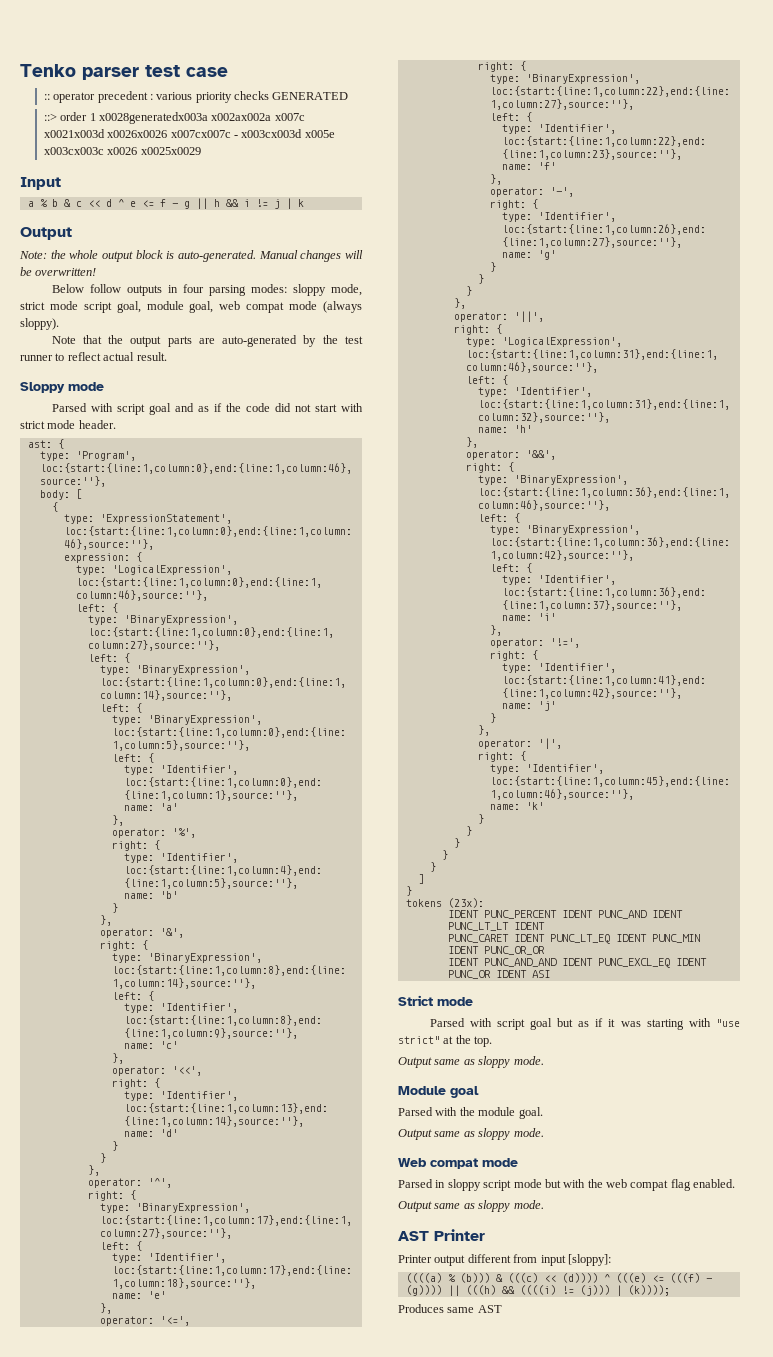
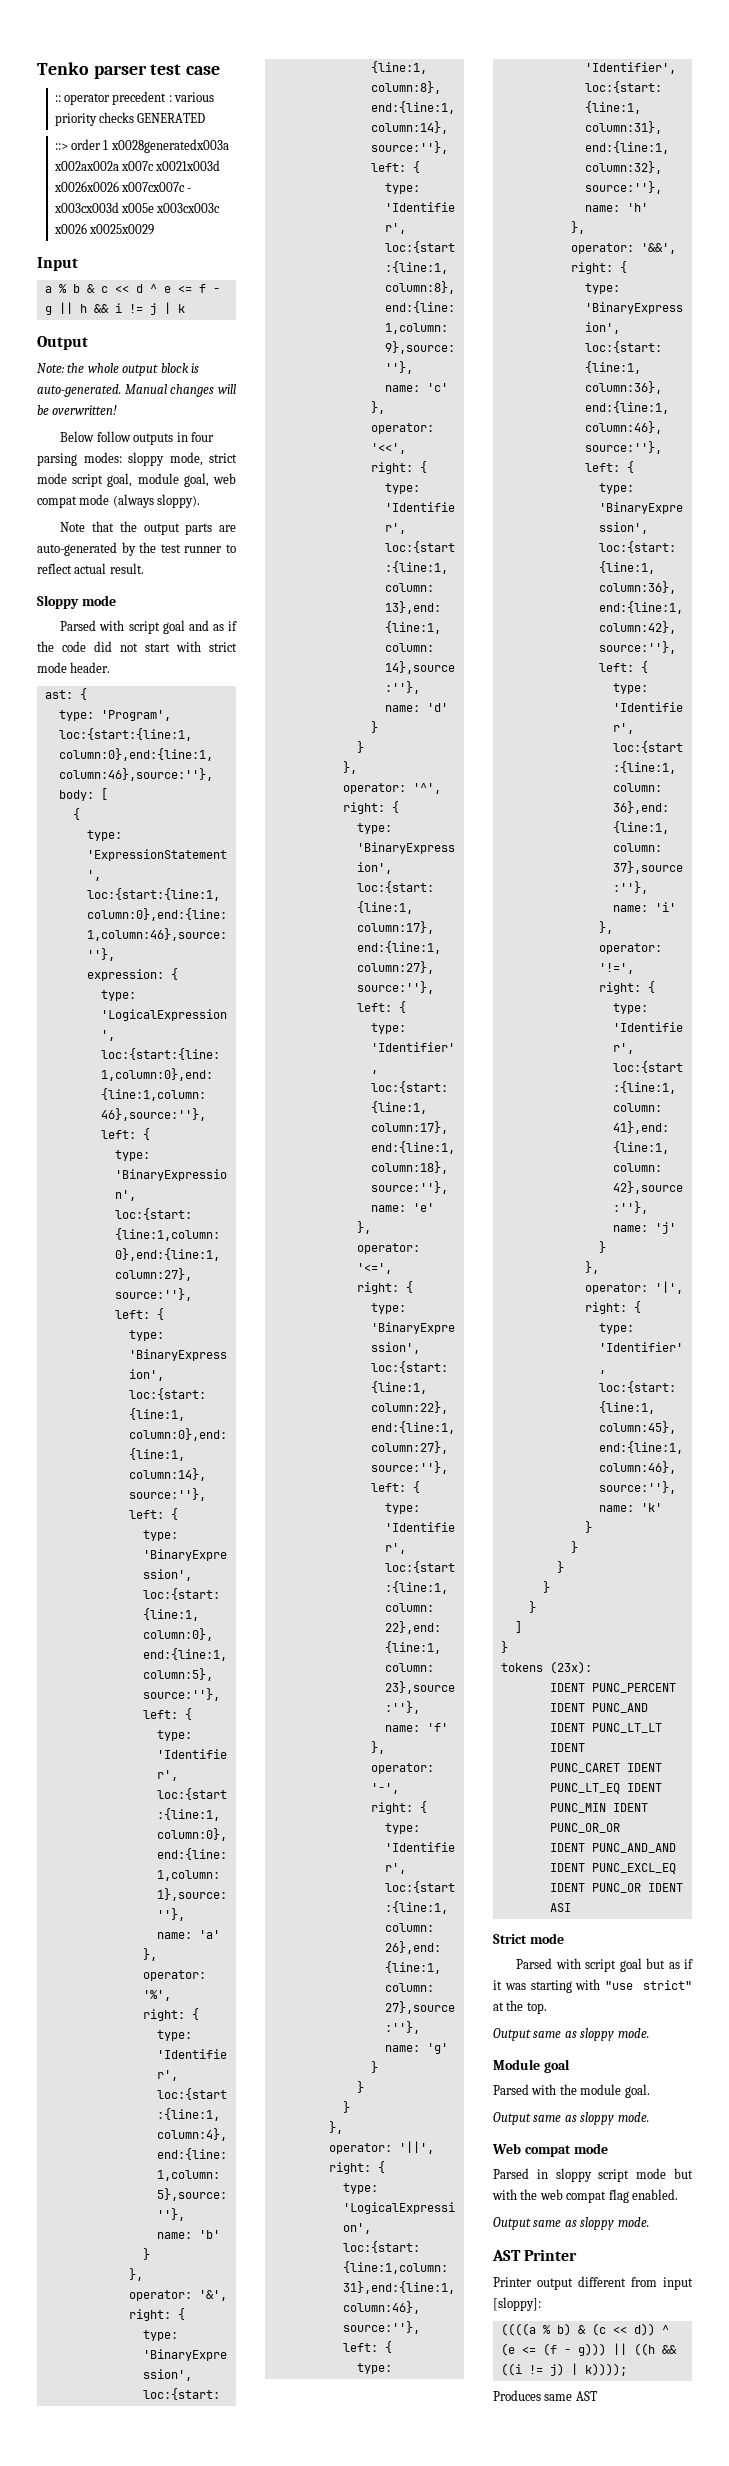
[405,1273,712,1283] [405,1285,670,1296] ((((a) % (b))) & (((c) << (d)))) ^ (((e) <= (((f) - (g)))) || (((h) && ((((i) != (j))) | (k)))); -> [500,2323,669,2336] [500,2343,677,2356] [500,2363,627,2376] ((((a % b) & (c << d)) ^ (e <= (f - g))) || ((h && ((i != j) | k))));

